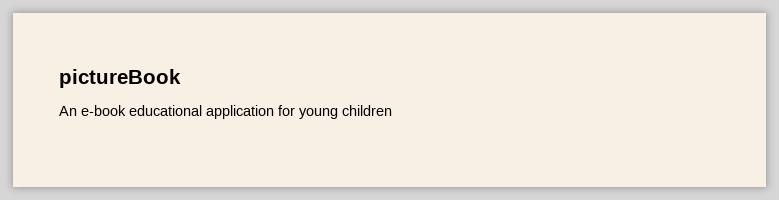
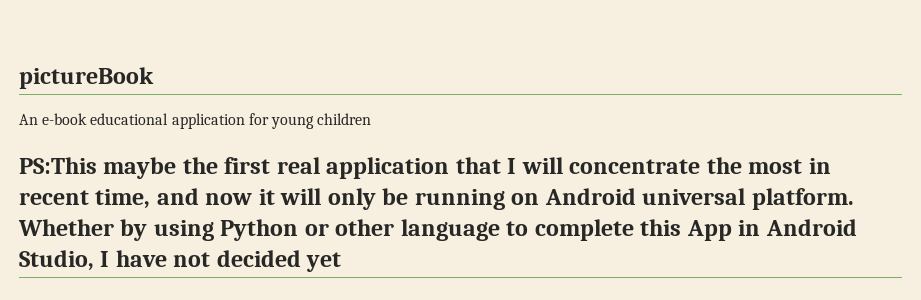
(392, 110) none -> [19,157,831,179] [19,188,854,210] [18,219,857,241] [19,250,342,272] // PS:This maybe the first real application that I will concentrate the most in recent time, and now it will only be running on Android universal platform. Whether by using Python or other language to complete this App in Android Studio, I have not decided yet

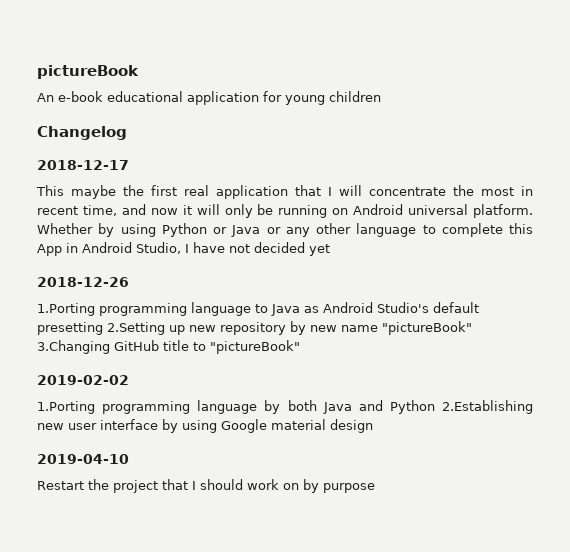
[19,157,97,174] PS:This -> [37,126,127,140] [37,160,129,170] [36,185,64,196] Changelog // 2018-12-17 // This
(329, 229) none -> [231,225,310,237] Java or any
(342, 262) none -> [37,277,129,287] [37,302,479,316] [37,321,472,335] [37,340,300,354] [37,375,129,385] [37,400,533,414] [37,419,373,433] [37,454,129,464] [37,479,375,493] // 2018-12-26 // 1.Porting programming language to Java as Android Studio's default presetting 2.Setting up new repository by new name "pictureBook" 3.Changing GitHub title to "pictureBook" // 2019-02-02 // 1.Porting programming language by both Java and Python 2.Establishing new user interface by using Google material design // 2019-04-10 // Restart the project that I should work on by purpose

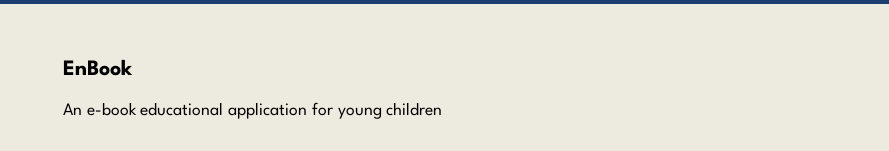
[37,65,139,79] pictureBook -> [63,59,133,76] EnBook
[37,126,127,140] [37,160,129,170] [36,185,533,199] [37,204,533,218] [37,223,533,237] [37,242,330,256] [37,277,129,287] [37,302,479,316] [37,321,472,335] [37,340,300,354] [37,375,129,385] [37,400,533,414] [37,419,373,433] [37,454,129,464] [37,479,375,493] // Changelog // 2018-12-17 // This maybe the first real application that I will concentrate the most in recent time, and now it will only be running on Android universal platform. Whether by using Python or Java or any other language to complete this App in Android Studio, I have not decided yet // 2018-12-26 // 1.Porting programming language to Java as Android Studio's default presetting 2.Setting up new repository by new name "pictureBook" 3.Changing GitHub title to "pictureBook" // 2019-02-02 // 1.Porting programming language by both Java and Python 2.Establishing new user interface by using Google material design // 2019-04-10 // Restart the project that I should work on by purpose -> (443, 109) none

